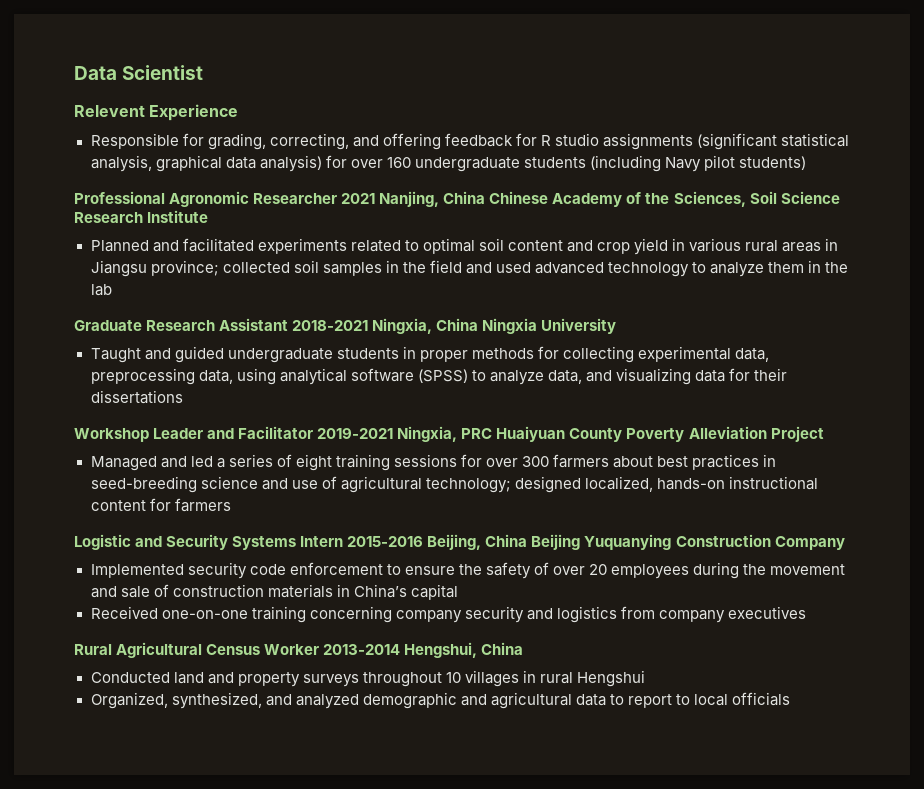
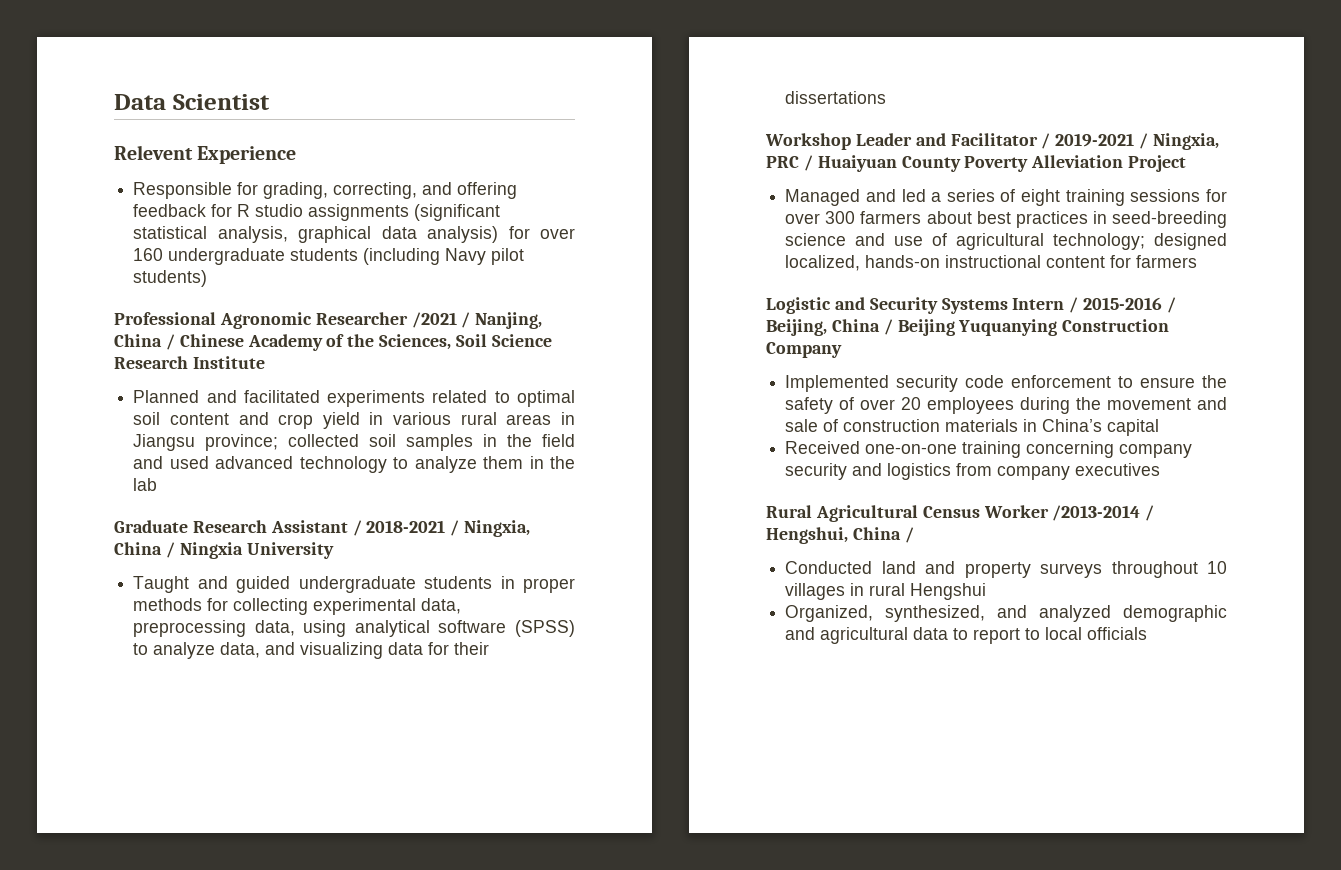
[341,193,376,204] 2021 -> [411,312,471,328] /2021 /
(486, 197) none -> [165,334,175,350] /
[292,320,369,331] 2018-2021 -> [352,520,460,536] / 2018-2021 /
(479, 324) none -> [165,542,175,558] /
[317,428,394,439] 2019-2021 -> [1041,133,1149,149] / 2019-2021 /
(493, 433) none -> [803,155,813,171] /
[347,536,424,547] 2015-2016 -> [1069,297,1177,313] / 2015-2016 /
(528, 540) none -> [883,319,893,335] /
[323,644,401,655] 2013-2014 -> [1052,505,1155,521] /2013-2014 /
(524, 648) none -> [904,527,914,543] /

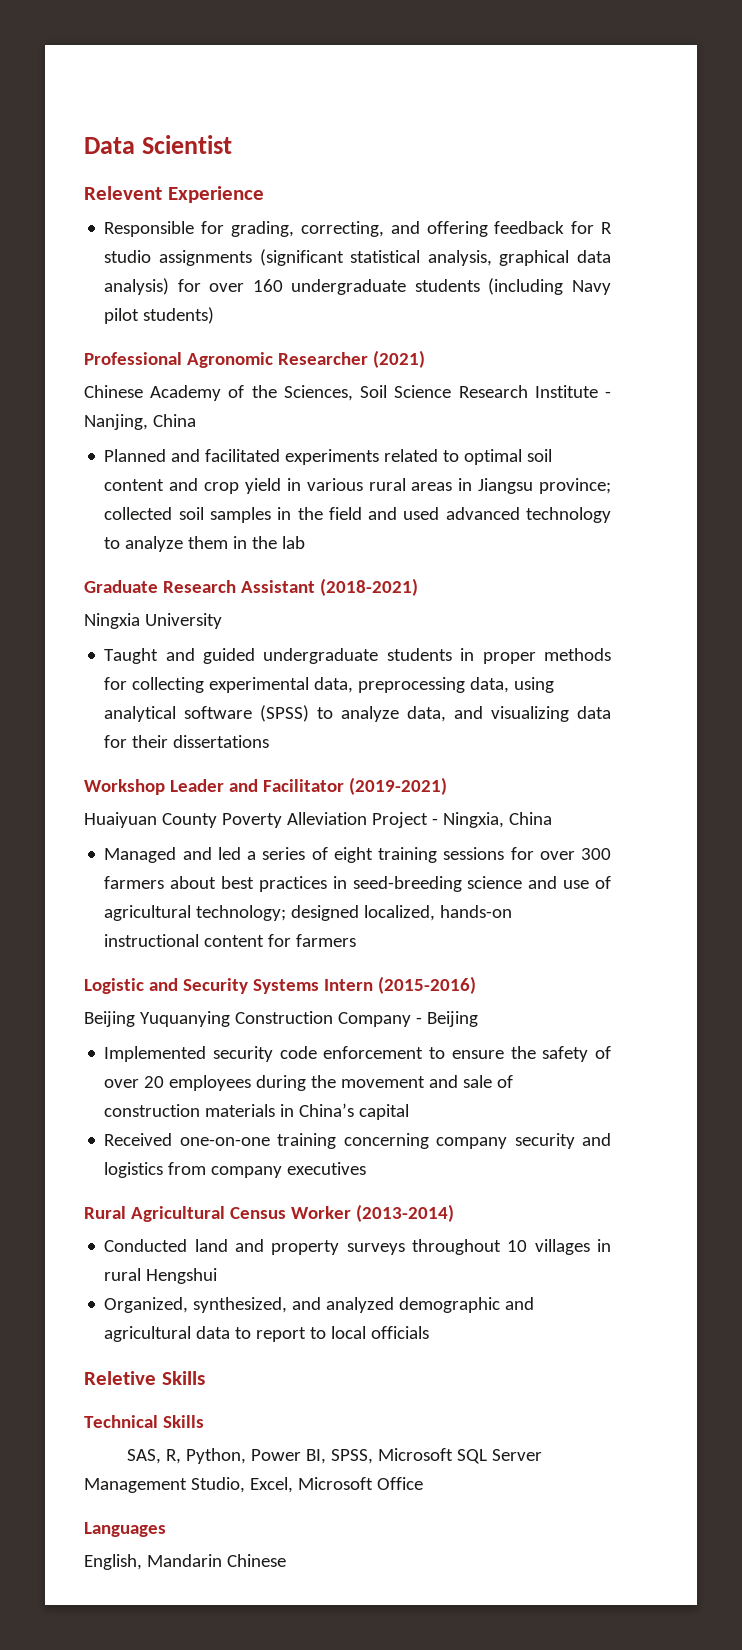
[411,312,543,329] [114,334,175,350] /2021 / Nanjing, China / -> [372,350,425,368] (2021) //
(265, 362) none -> [605,391,611,398] [84,414,196,430] - Nanjing, China
[352,520,531,537] [114,542,175,558] / 2018-2021 / Ningxia, China / -> [319,578,418,596] (2018-2021) //
[1041,133,1220,150] [766,155,813,171] / 2019-2021 / Ningxia, PRC / -> [348,777,447,795] (2019-2021) //
(1187, 163) none -> [431,812,552,828] - Ningxia, China
[1069,297,1177,313] [766,319,893,336] / 2015-2016 / Beijing, China / -> [377,976,476,994] (2015-2016) //
(842, 350) none -> [415,1011,478,1027] - Beijing
[1052,505,1155,521] [766,527,914,544] /2013-2014 / Hengshui, China / -> [355,1204,454,1222] (2013-2014)
(1148, 633) none -> [84,1371,205,1385] [84,1415,204,1428] [127,1448,542,1464] [84,1477,423,1493] [84,1522,166,1537] [84,1554,286,1570] // Reletive Skills // Technical Skills // SAS, R, Python, Power BI, SPSS, Microsoft SQL Server Management Studio, Excel, Microsoft Office // Languages // English, Mandarin Chinese

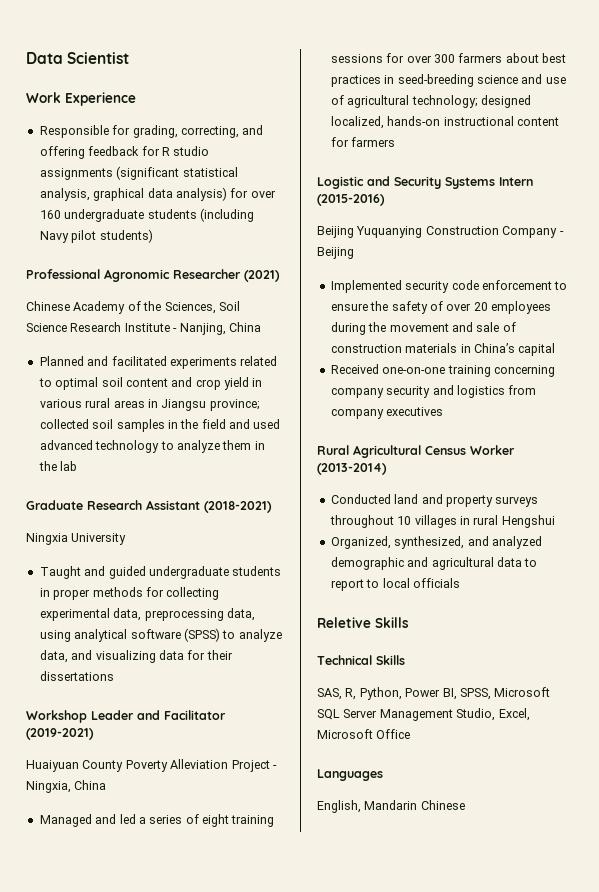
[84,186,162,200] Relevent -> [26,92,61,103] Work

